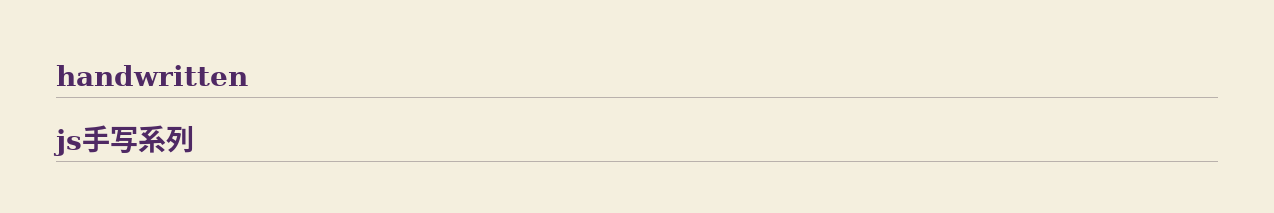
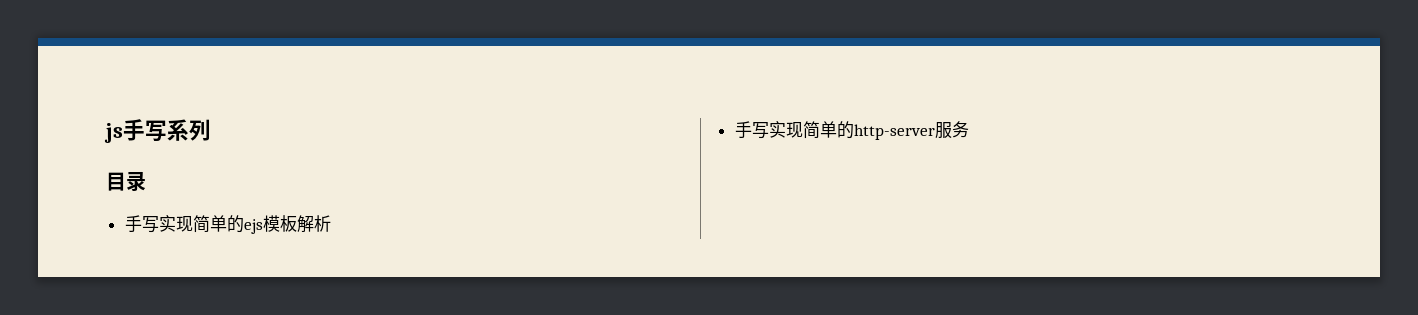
[56,65,248,86] handwritten // -> (104, 133) none
(194, 139) none -> [106,171,146,192] [124,215,331,234] [734,121,969,140] // 目录 // 手写实现简单的ejs模板解析 // 手写实现简单的http-server服务

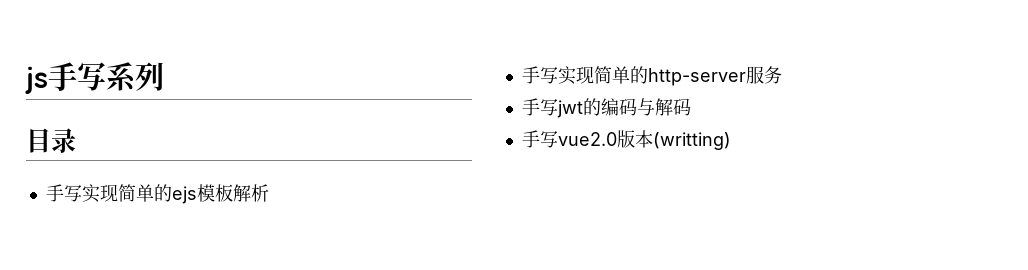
(969, 129) none -> [521,98,691,118] [521,130,731,150] // 手写jwt的编码与解码 // 手写vue2.0版本(writting)

